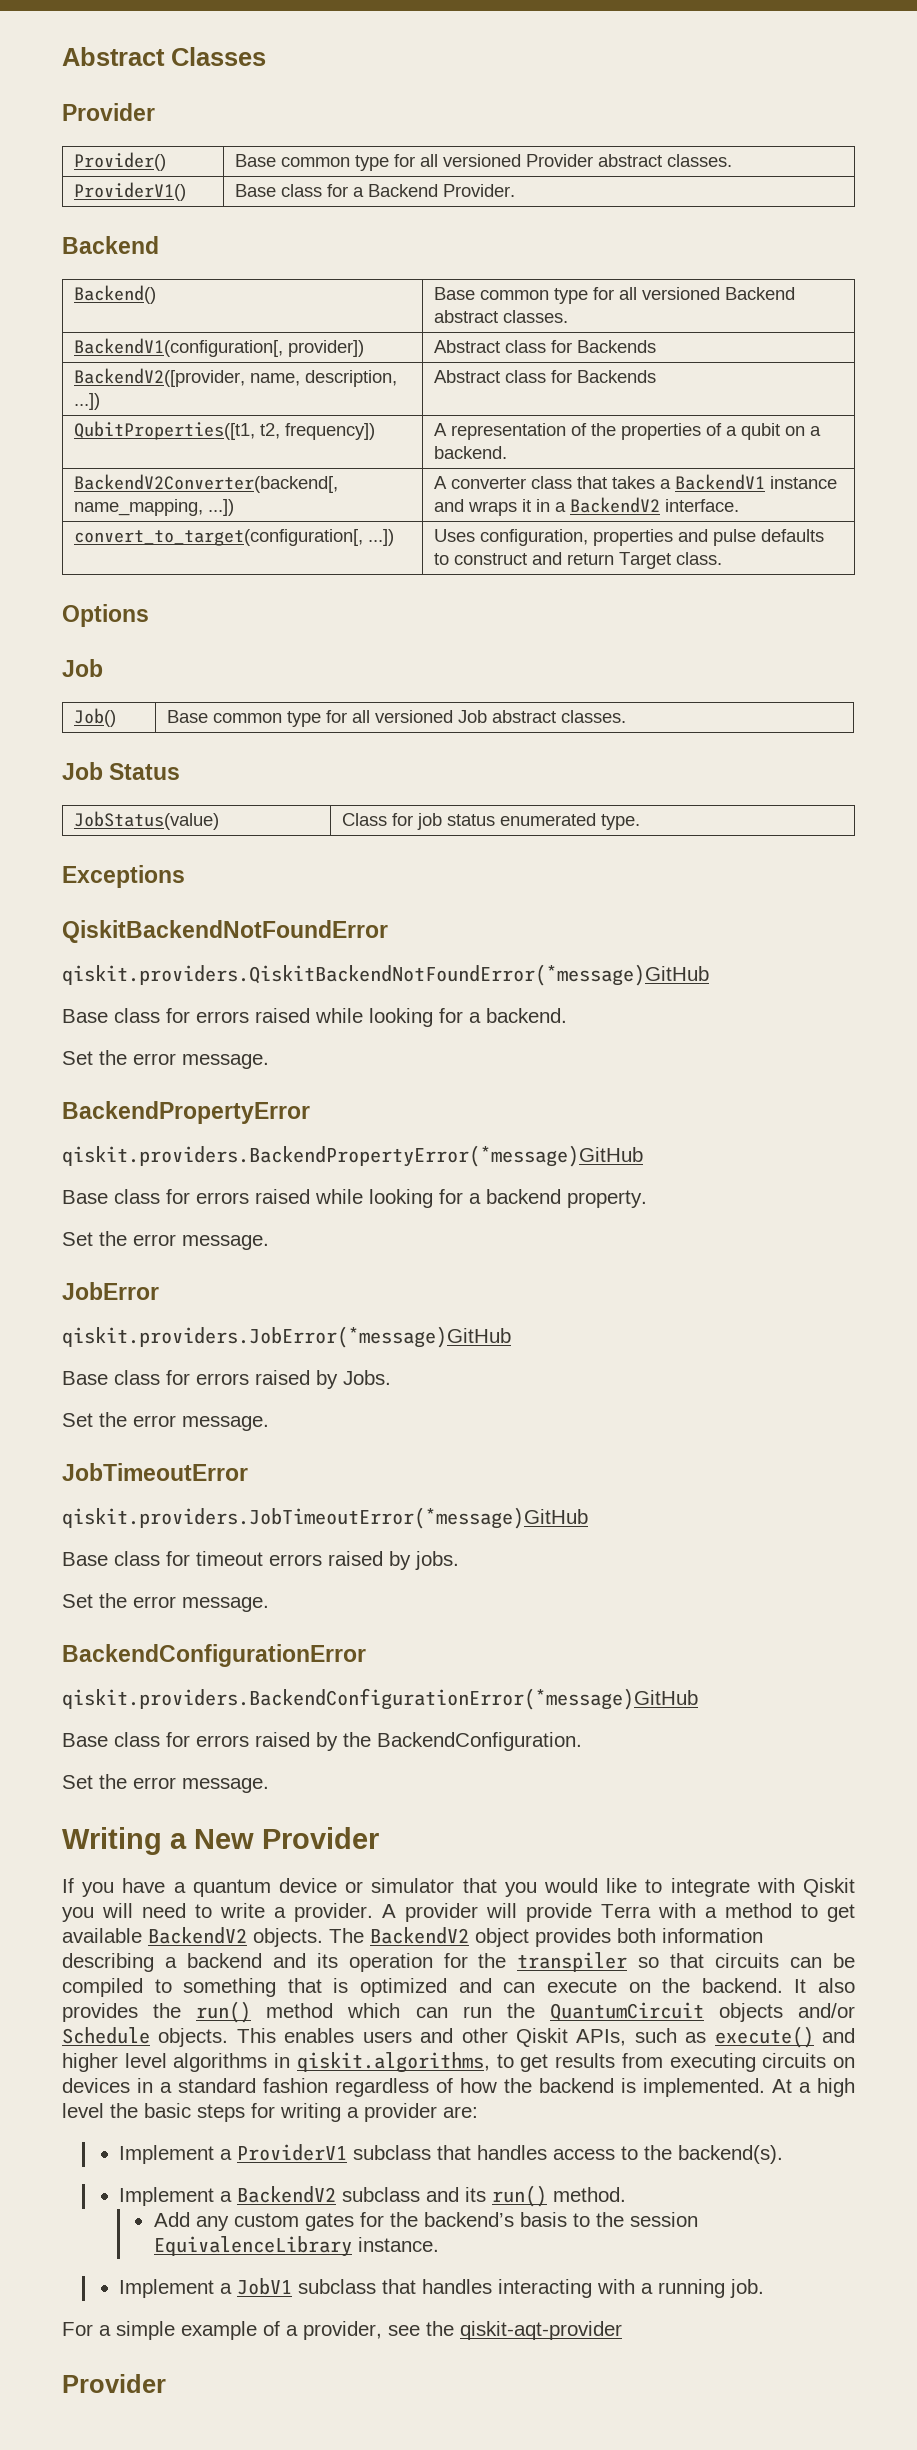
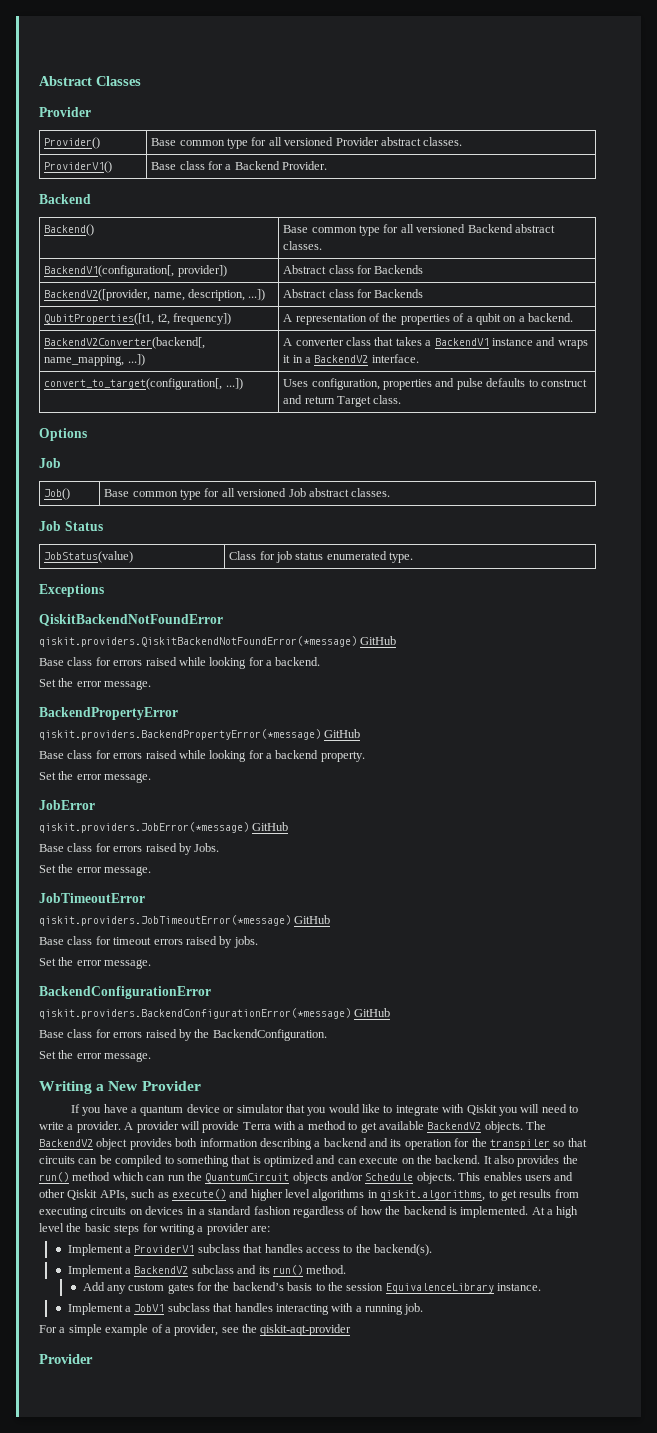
[62,964,709,986] qiskit.providers.QiskitBackendNotFoundError(*message)GitHub -> [39,636,397,647] qiskit.providers.QiskitBackendNotFoundError(*message) GitHub
[62,1145,643,1167] qiskit.providers.BackendPropertyError(*message)GitHub -> [39,729,361,740] qiskit.providers.BackendPropertyError(*message) GitHub
[62,1326,511,1348] qiskit.providers.JobError(*message)GitHub -> [39,822,289,833] qiskit.providers.JobError(*message) GitHub
[62,1507,588,1529] qiskit.providers.JobTimeoutError(*message)GitHub -> [39,915,331,926] qiskit.providers.JobTimeoutError(*message) GitHub
[62,1688,698,1710] qiskit.providers.BackendConfigurationError(*message)GitHub -> [39,1008,391,1019] qiskit.providers.BackendConfigurationError(*message) GitHub

